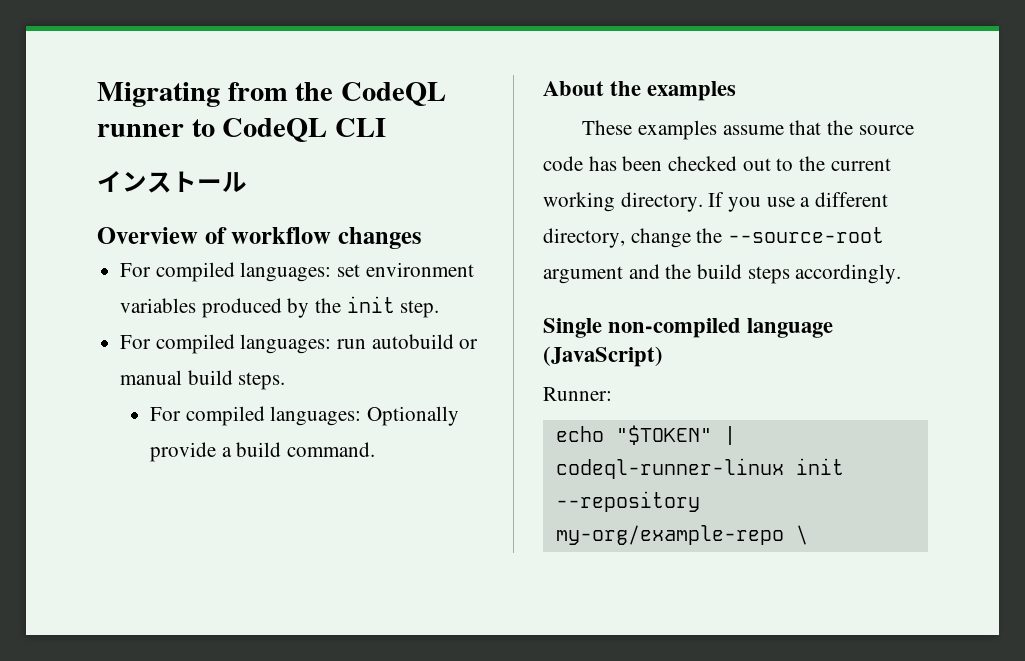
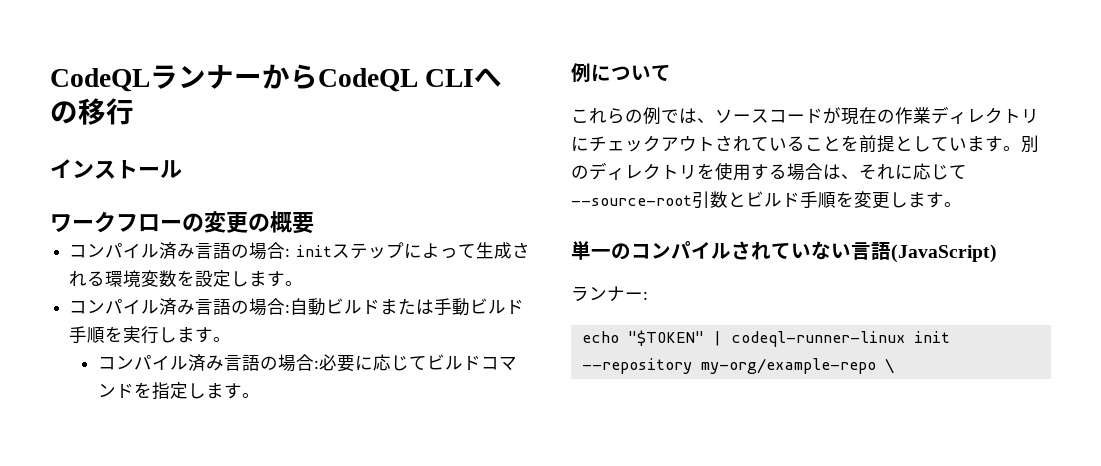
[97,82,447,107] [97,119,215,137] Migrating from the CodeQL runner to -> [50,64,318,92] CodeQLランナーから
(387, 127) none -> [474,68,503,87] [50,98,134,125] への移行
[97,227,422,249] [120,262,474,282] [120,296,440,318] [120,334,479,354] [120,370,286,390] [149,406,459,426] [149,442,375,462] [543,81,737,101] [582,120,914,140] [543,156,891,171] [543,192,889,212] [543,227,885,248] [543,264,902,284] [543,318,834,338] [543,346,663,367] [543,387,612,401] Overview of workflow changes // For compiled languages: set environment variables produced by the init step. // For compiled languages: run autobuild or manual build steps. // For compiled languages: Optionally provide a build command. // About the examples // These examples assume that the source code has been checked out to the current working directory. If you use a different directory, change the --source-root argument and the build steps accordingly. // Single non-compiled language (JavaScript) // Runner: -> [50,211,314,234] [69,242,530,260] [69,270,304,288] [69,298,525,316] [69,326,232,344] [97,354,517,372] [97,382,260,400] [571,63,671,82] [571,106,1039,125] [571,135,1039,153] [571,162,967,181] [571,191,962,209] [571,241,997,263] [571,286,648,302] ワークフローの変更の概要 // コンパイル済み言語の場合: initステップによって生成される環境変数を設定します。 // コンパイル済み言語の場合:自動ビルドまたは手動ビルド手順を実行します。 // コンパイル済み言語の場合:必要に応じてビルドコマンドを指定します。 // 例について // これらの例では、ソースコードが現在の作業ディレクトリにチェックアウトされていることを前提としています。別のディレクトリを使用する場合は、それに応じて--source-root引数とビルド手順を変更します。 // 単一のコンパイルされていない言語(JavaScript) // ランナー:

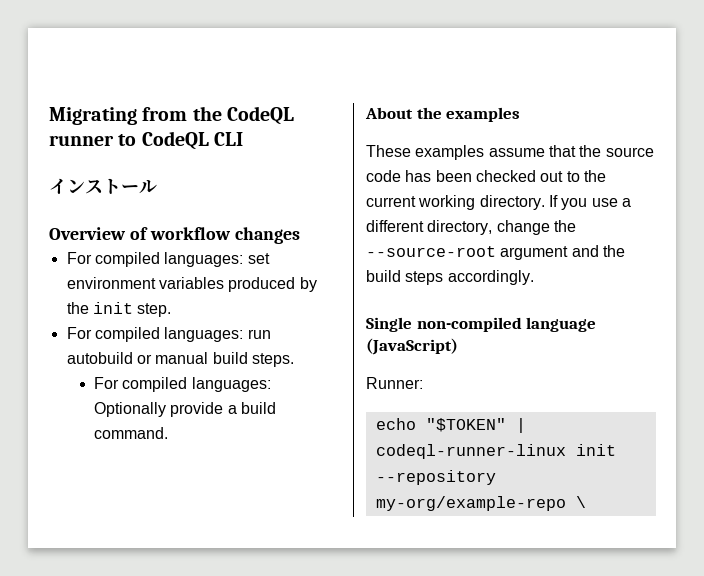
[50,64,318,92] CodeQLランナーから -> [49,106,294,125] [49,134,137,146] Migrating from the CodeQL runner to
[474,68,503,87] [50,98,134,125] への移行 -> (243, 139) none
[50,211,314,234] [69,242,530,260] [69,270,304,288] [69,298,525,316] [69,326,232,344] [97,354,517,372] [97,382,260,400] [571,63,671,82] [571,106,1039,125] [571,135,1039,153] [571,162,967,181] [571,191,962,209] [571,241,997,263] [571,286,648,302] ワークフローの変更の概要 // コンパイル済み言語の場合: initステップによって生成される環境変数を設定します。 // コンパイル済み言語の場合:自動ビルドまたは手動ビルド手順を実行します。 // コンパイル済み言語の場合:必要に応じてビルドコマンドを指定します。 // 例について // これらの例では、ソースコードが現在の作業ディレクトリにチェックアウトされていることを前提としています。別のディレクトリを使用する場合は、それに応じて--source-root引数とビルド手順を変更します。 // 単一のコンパイルされていない言語(JavaScript) // ランナー: -> [49,227,300,244] [66,252,270,267] [66,277,317,292] [66,302,172,317] [66,327,271,342] [66,352,294,367] [94,377,271,392] [94,402,277,417] [94,427,169,439] [365,107,521,122] [366,145,654,160] [366,170,606,182] [366,195,631,210] [366,220,576,235] [366,245,625,260] [366,270,534,285] [366,317,597,332] [366,338,458,355] [366,377,423,389] Overview of workflow changes // For compiled languages: set environment variables produced by the init step. // For compiled languages: run autobuild or manual build steps. // For compiled languages: Optionally provide a build command. // About the examples // These examples assume that the source code has been checked out to the current working directory. If you use a different directory, change the --source-root argument and the build steps accordingly. // Single non-compiled language (JavaScript) // Runner:

